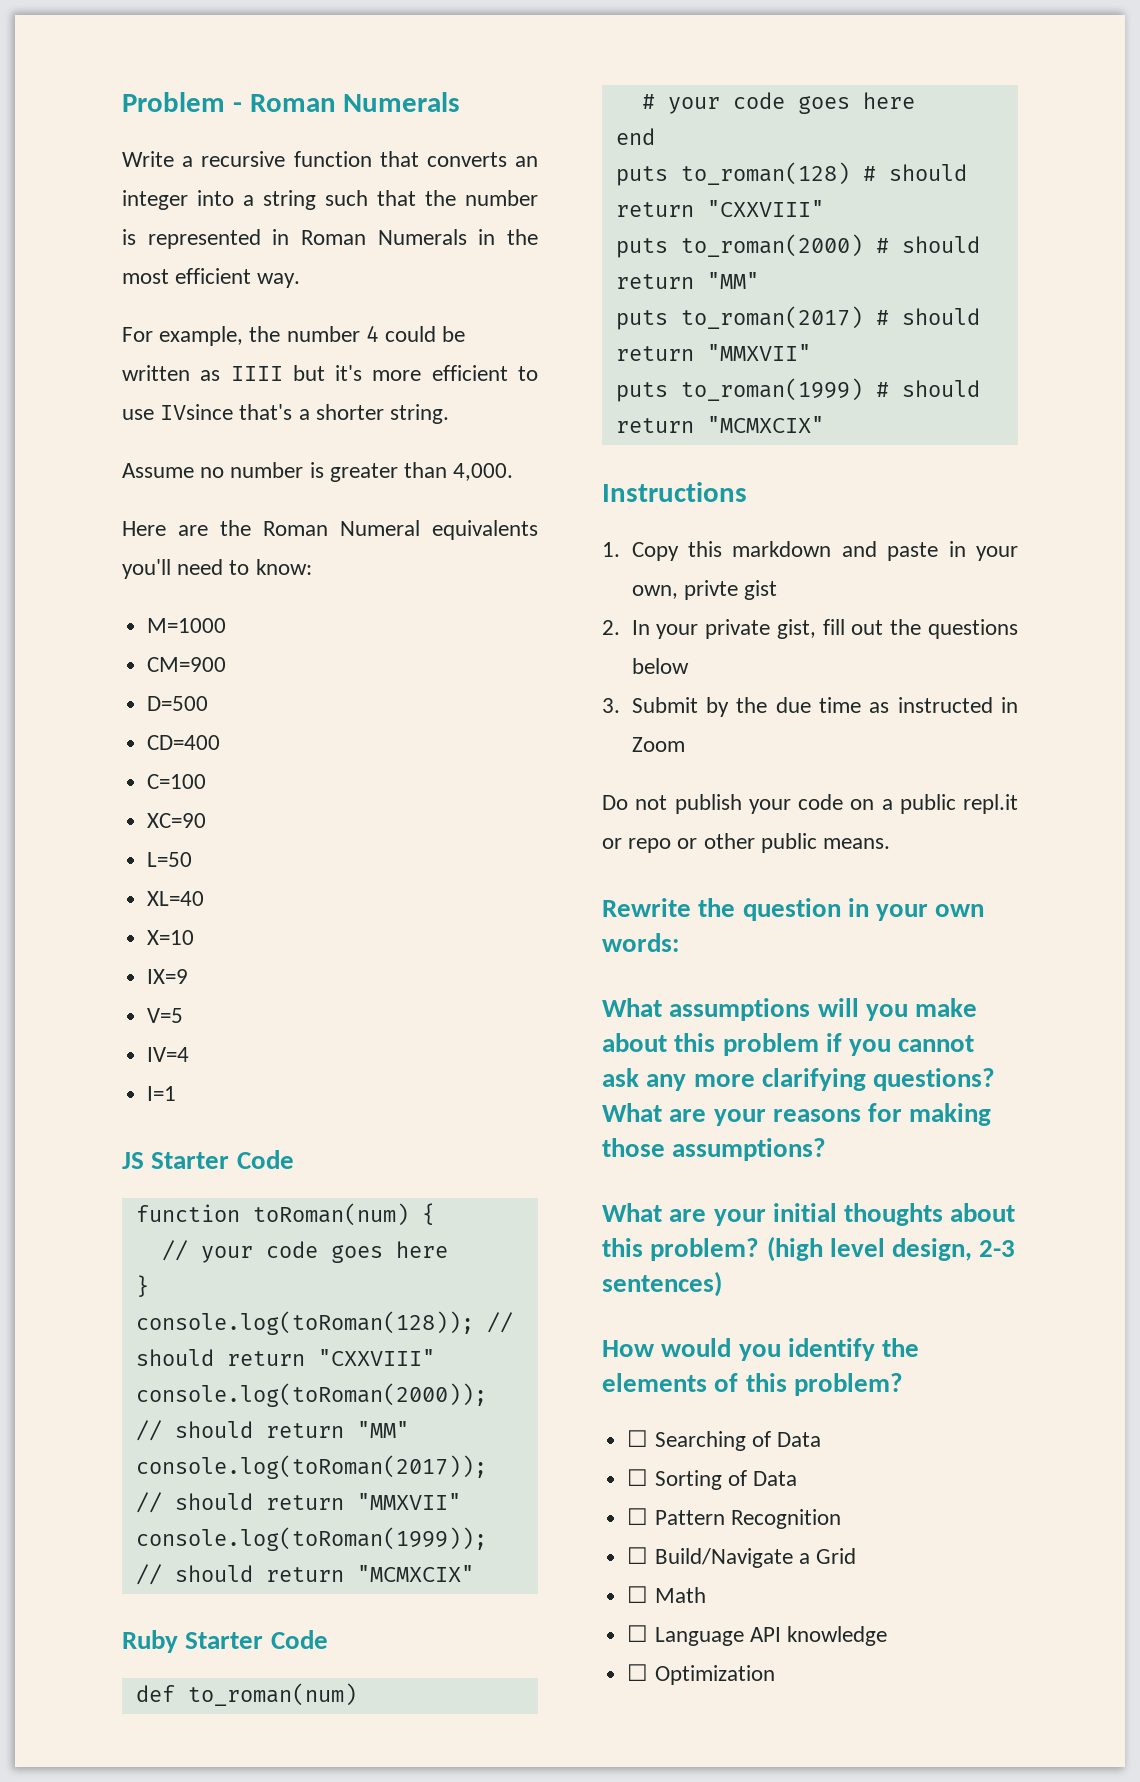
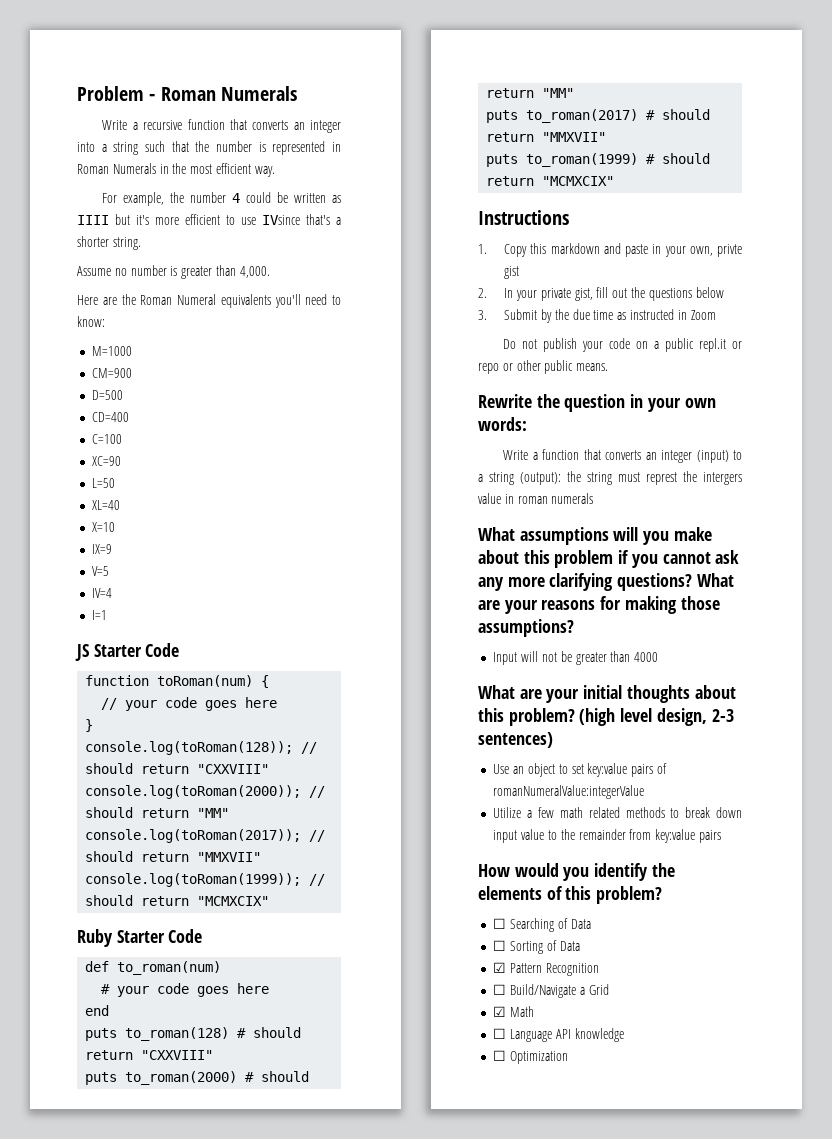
(679, 942) none -> [503,449,742,463] [478,471,742,485] [478,493,594,504] // Write a function that converts an integer (input) to a string (output): the string must represt the intergers value in roman numerals
(827, 1149) none -> [493,651,659,665] // Input will not be greater than 4000
(722, 1284) none -> [493,763,667,777] [493,785,645,799] [493,807,742,818] [493,829,721,843] // Use an object to set key:value pairs of romanNumeralValue:integerValue // Utilize a few math related methods to break down input value to the remainder from key:value pairs
[627,1508,649,1525] ☐ -> [493,962,507,973] ☑
[627,1586,649,1603] ☐ -> [493,1006,507,1017] ☑

